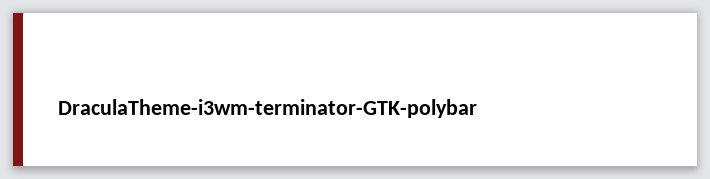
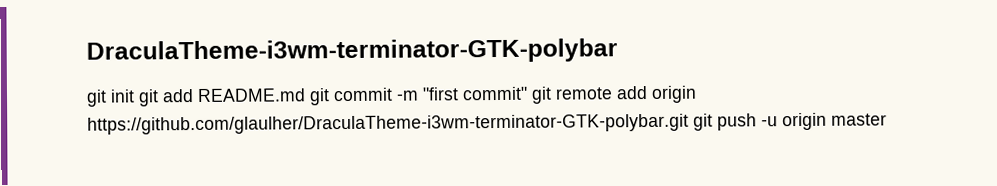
(477, 108) none -> [86,85,697,107] [87,112,887,135] // git init git add README.md git commit -m "first commit" git remote add origin https://github.com/glaulher/DraculaTheme-i3wm-terminator-GTK-polybar.git git push -u origin master

